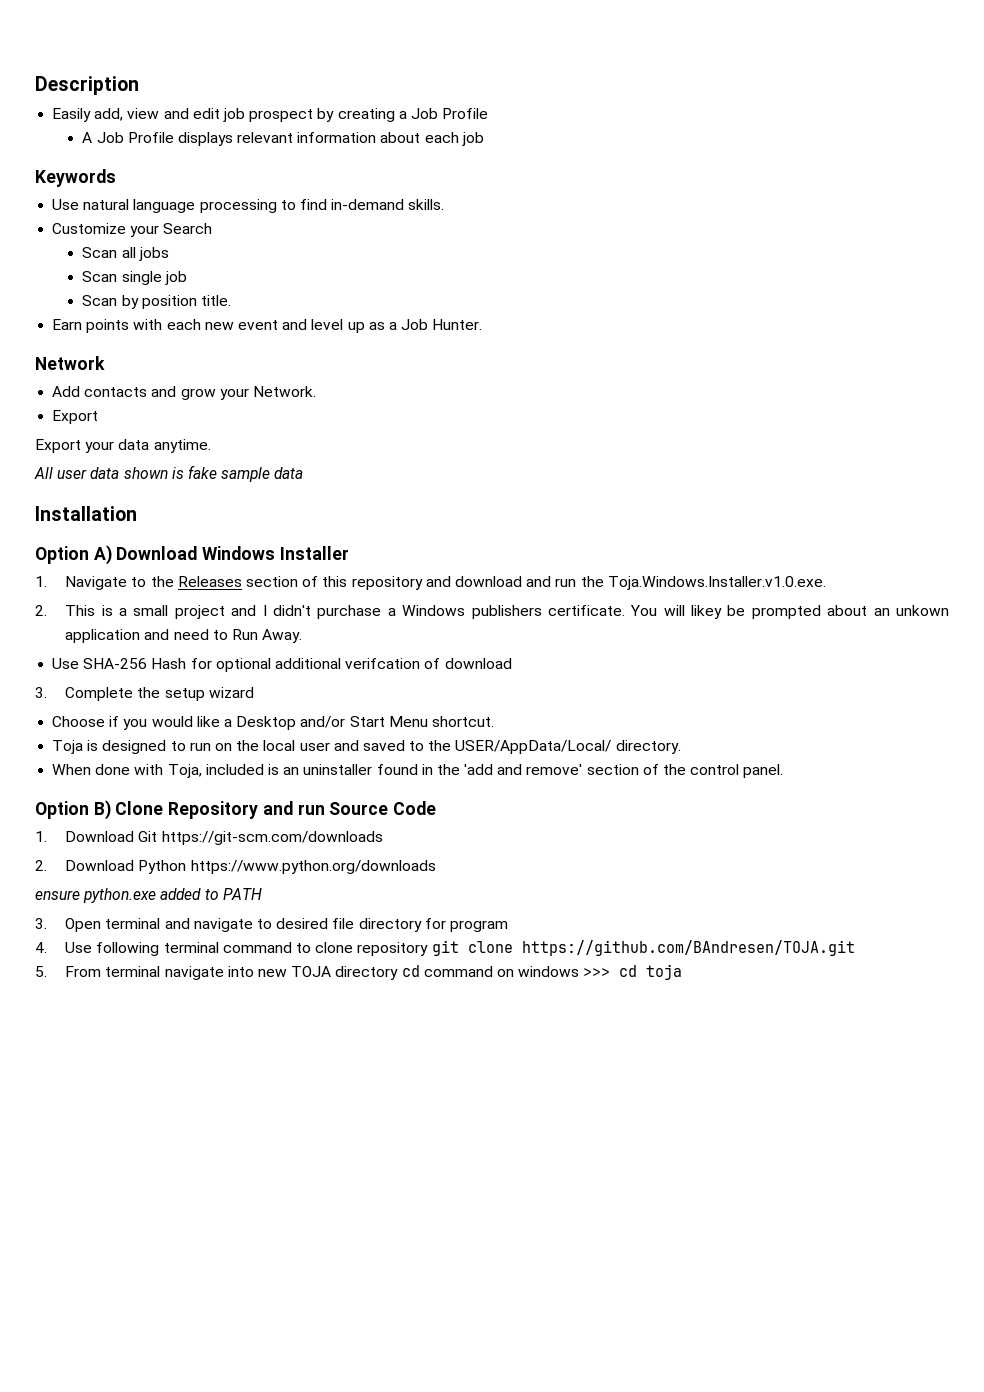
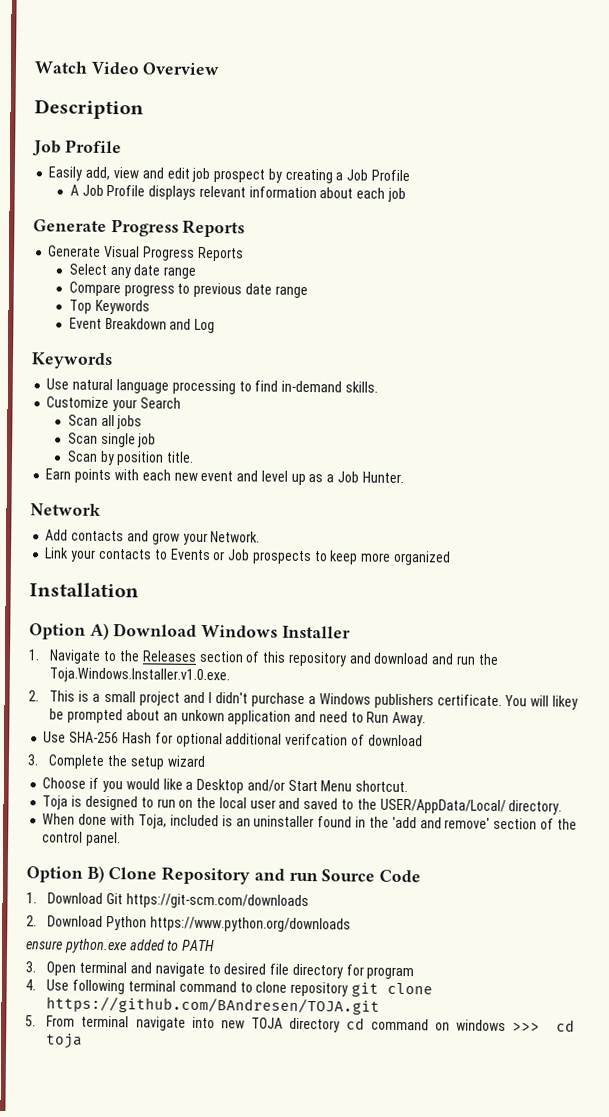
(35, 85) none -> [34,61,221,76] Watch Video Overview //
(139, 85) none -> [32,139,122,157] // Job Profile
(484, 139) none -> [33,219,246,238] [48,245,244,262] [68,263,197,279] [68,281,308,299] [68,299,150,315] [68,317,216,334] // Generate Progress Reports // Generate Visual Progress Reports // Select any date range // Compare progress to previous date range // Top Keywords // Event Breakdown and Log
[52,410,99,424] [35,439,211,453] [34,465,304,482] Export // Export your data anytime. // All user data shown is fake sample data -> [44,547,451,566] Link your contacts to Events or Job prospects to keep more organized

